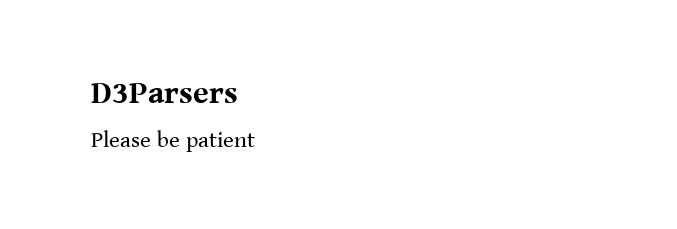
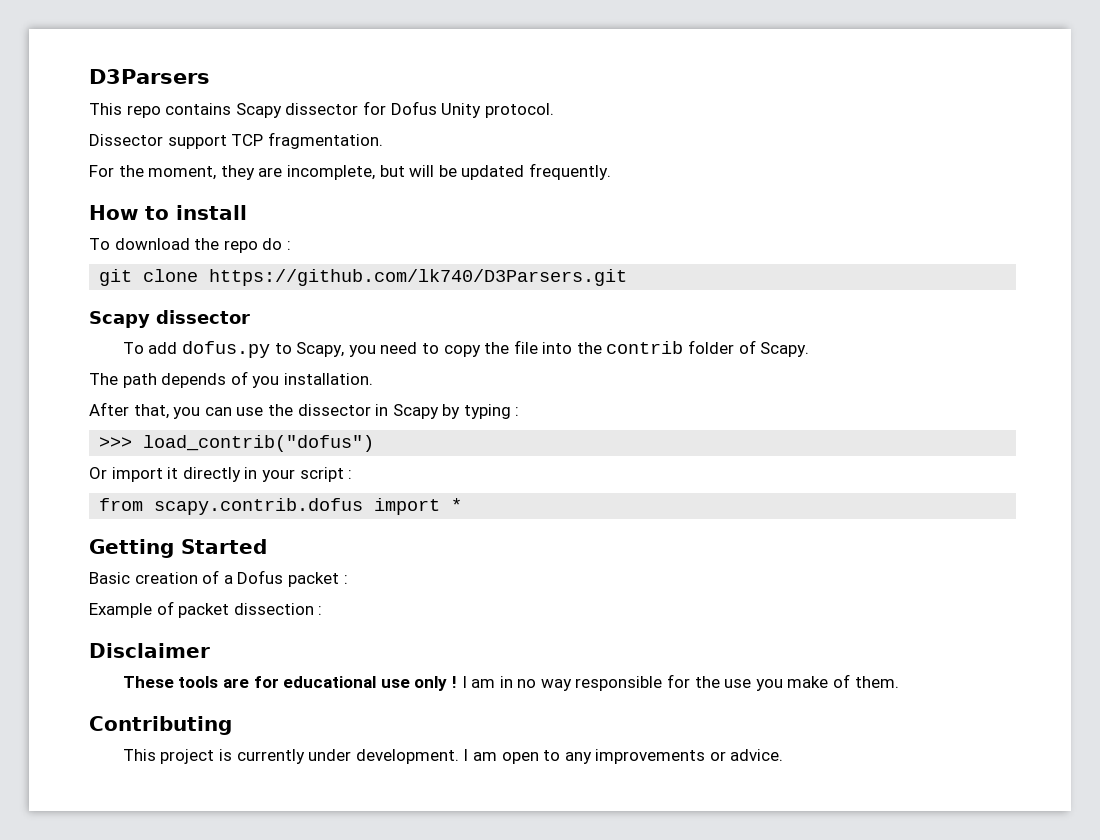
[91,130,256,152] Please be patient -> [89,101,554,118] [89,132,383,149] [89,163,611,180] [89,205,247,220] [89,238,291,253] [99,269,628,286] [89,310,250,328] [122,340,810,358] [89,371,373,388] [89,402,520,419] [99,435,375,452] [89,467,353,482] [99,498,463,515] [89,539,267,558] [89,570,348,587] [89,601,323,618] [89,643,210,658] [122,674,899,691] [89,716,232,735] [122,749,784,764] This repo contains Scapy dissector for Dofus Unity protocol. // Dissector support TCP fragmentation. // For the moment, they are incomplete, but will be updated frequently. // How to install // To download the repo do : // git clone https://github.com/lk740/D3Parsers.git // Scapy dissector // To add dofus.py to Scapy, you need to copy the file into the contrib folder of Scapy. // The path depends of you installation. // After that, you can use the dissector in Scapy by typing : // >>> load_contrib("dofus") // Or import it directly in your script : // from scapy.contrib.dofus import * // Getting Started // Basic creation of a Dofus packet : // Example of packet dissection : // Disclaimer // These tools are for educational use only ! I am in no way responsible for the use you make of them. // Contributing // This project is currently under development. I am open to any improvements or advice.

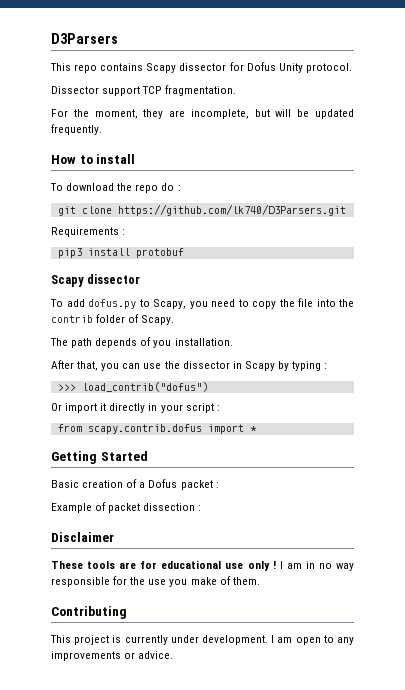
(628, 277) none -> [51,227,126,237] [57,248,184,258] // Requirements : // pip3 install protobuf

